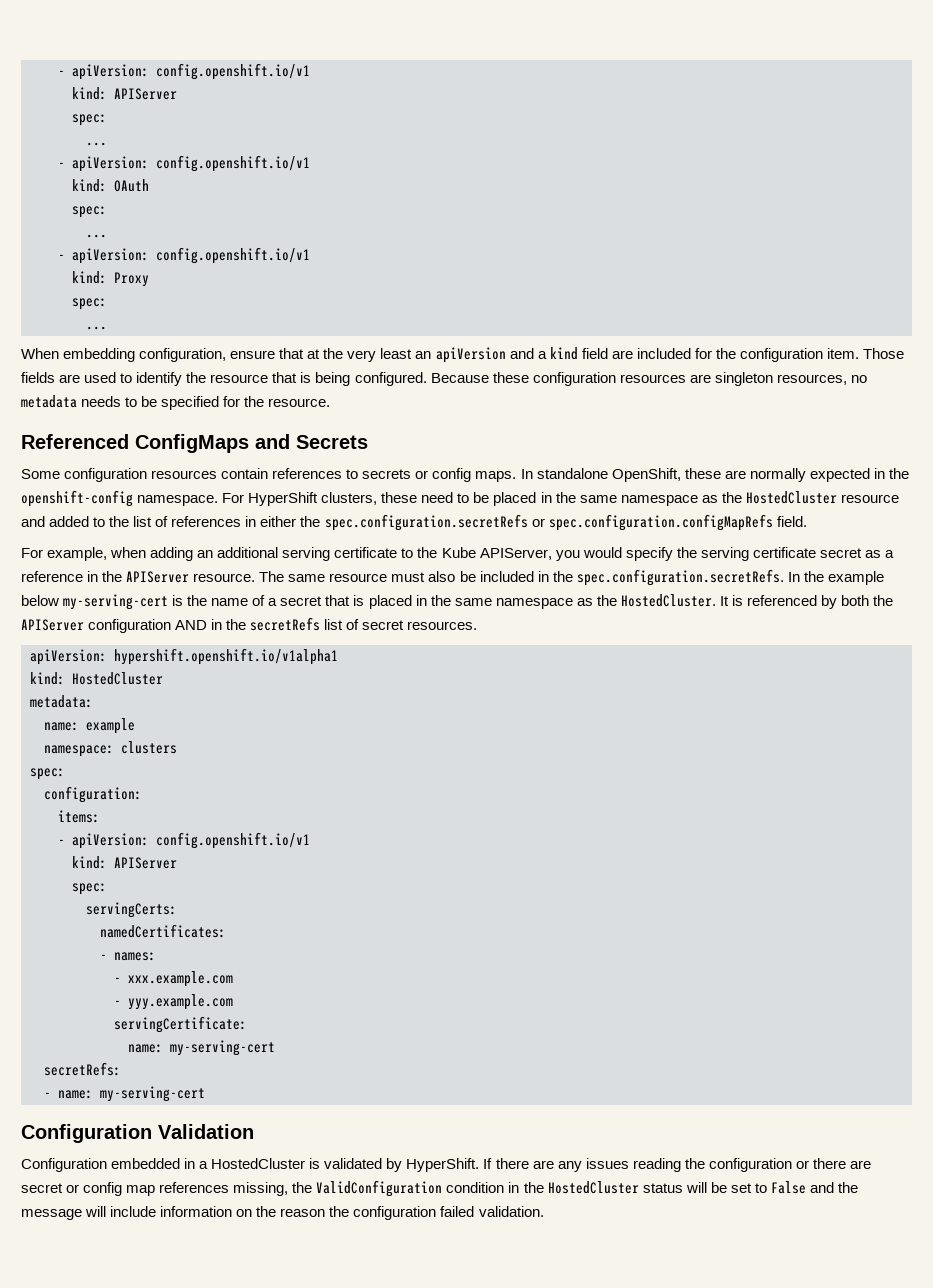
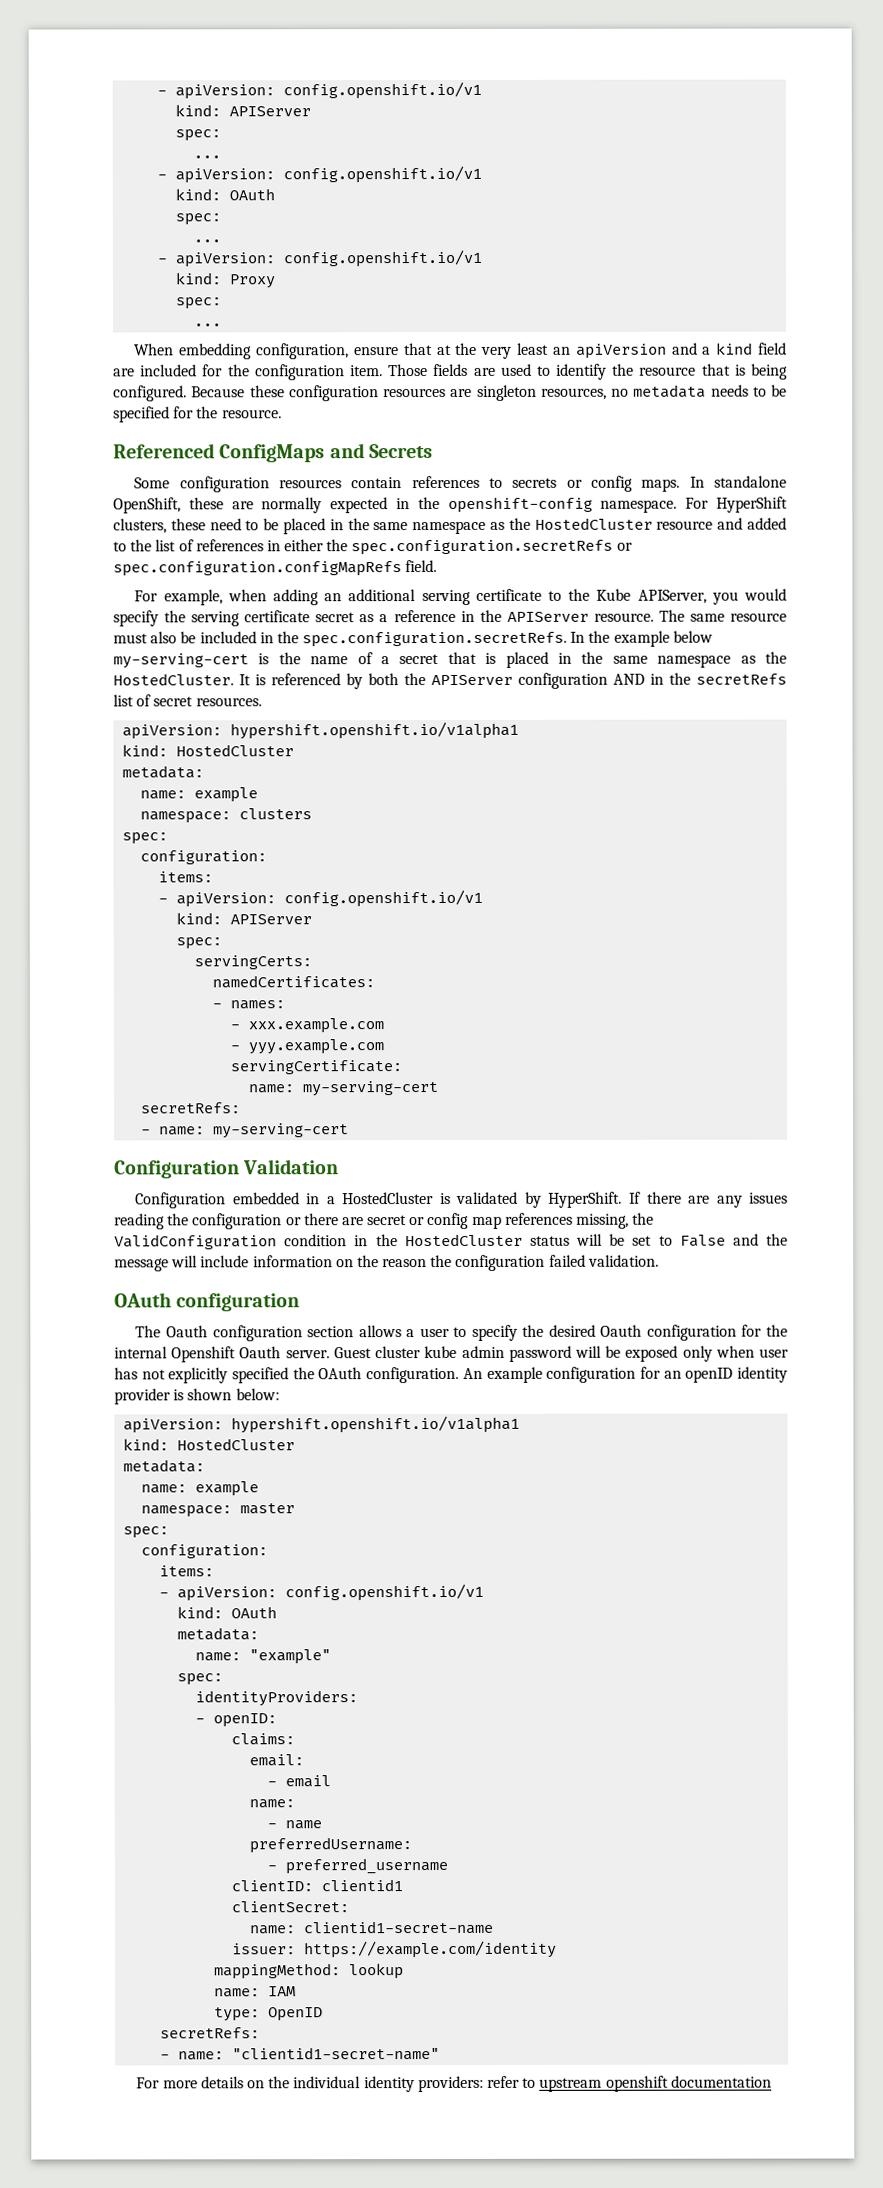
(544, 1211) none -> [114,1292,301,1312] [135,1324,788,1342] [114,1345,789,1363] [114,1366,789,1384] [114,1388,280,1405] [123,1415,521,1434] [123,1438,296,1451] [123,1459,206,1473] [141,1481,260,1497] [141,1503,296,1518] [123,1526,170,1539] [141,1544,269,1559] [159,1565,215,1577] [159,1583,485,1602] [177,1606,278,1619] [177,1627,260,1641] [195,1649,332,1665] [177,1673,224,1686] [195,1690,359,1707] [195,1713,278,1728] [231,1733,296,1746] [249,1754,305,1767] [267,1775,332,1788] [249,1799,296,1809] [267,1820,323,1830] [249,1837,413,1854] [267,1857,449,1875] [231,1879,404,1892] [231,1901,350,1913] [250,1920,495,1935] [232,1940,558,1959] [214,1963,405,1980] [214,1986,297,1998] [214,2007,324,2022] [160,2027,261,2039] [160,2047,441,2061] [136,2075,772,2093] // OAuth configuration // The Oauth configuration section allows a user to specify the desired Oauth configuration for the internal Openshift Oauth server. Guest cluster kube admin password will be exposed only when user has not explicitly specified the OAuth configuration. An example configuration for an openID identity provider is shown below: // apiVersion: hypershift.openshift.io/v1alpha1 // kind: HostedCluster // metadata: // name: example // namespace: master // spec: // configuration: // items: // - apiVersion: config.openshift.io/v1 // kind: OAuth // metadata: // name: "example" // spec: // identityProviders: // - openID: // claims: // email: // - email // name: // - name // preferredUsername: // - preferred_username // clientID: clientid1 // clientSecret: // name: clientid1-secret-name // issuer: https://example.com/identity // mappingMethod: lookup // name: IAM // type: OpenID // secretRefs: // - name: "clientid1-secret-name" // For more details on the individual identity providers: refer to upstream openshift documentation

